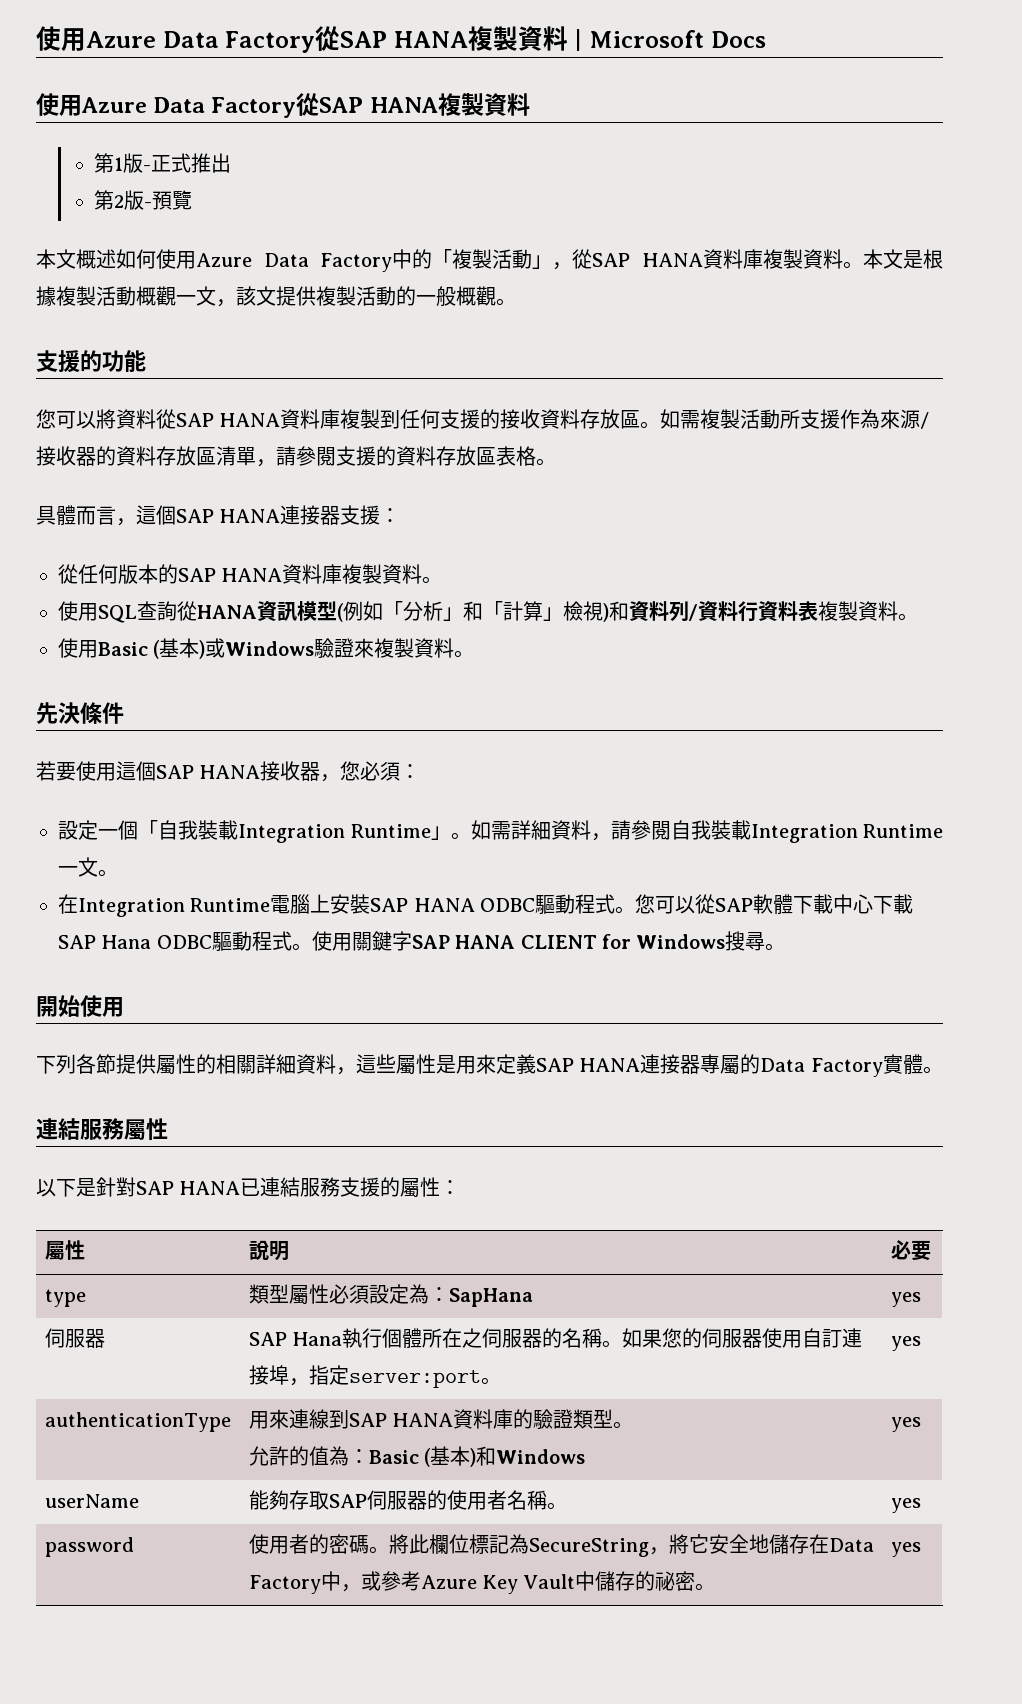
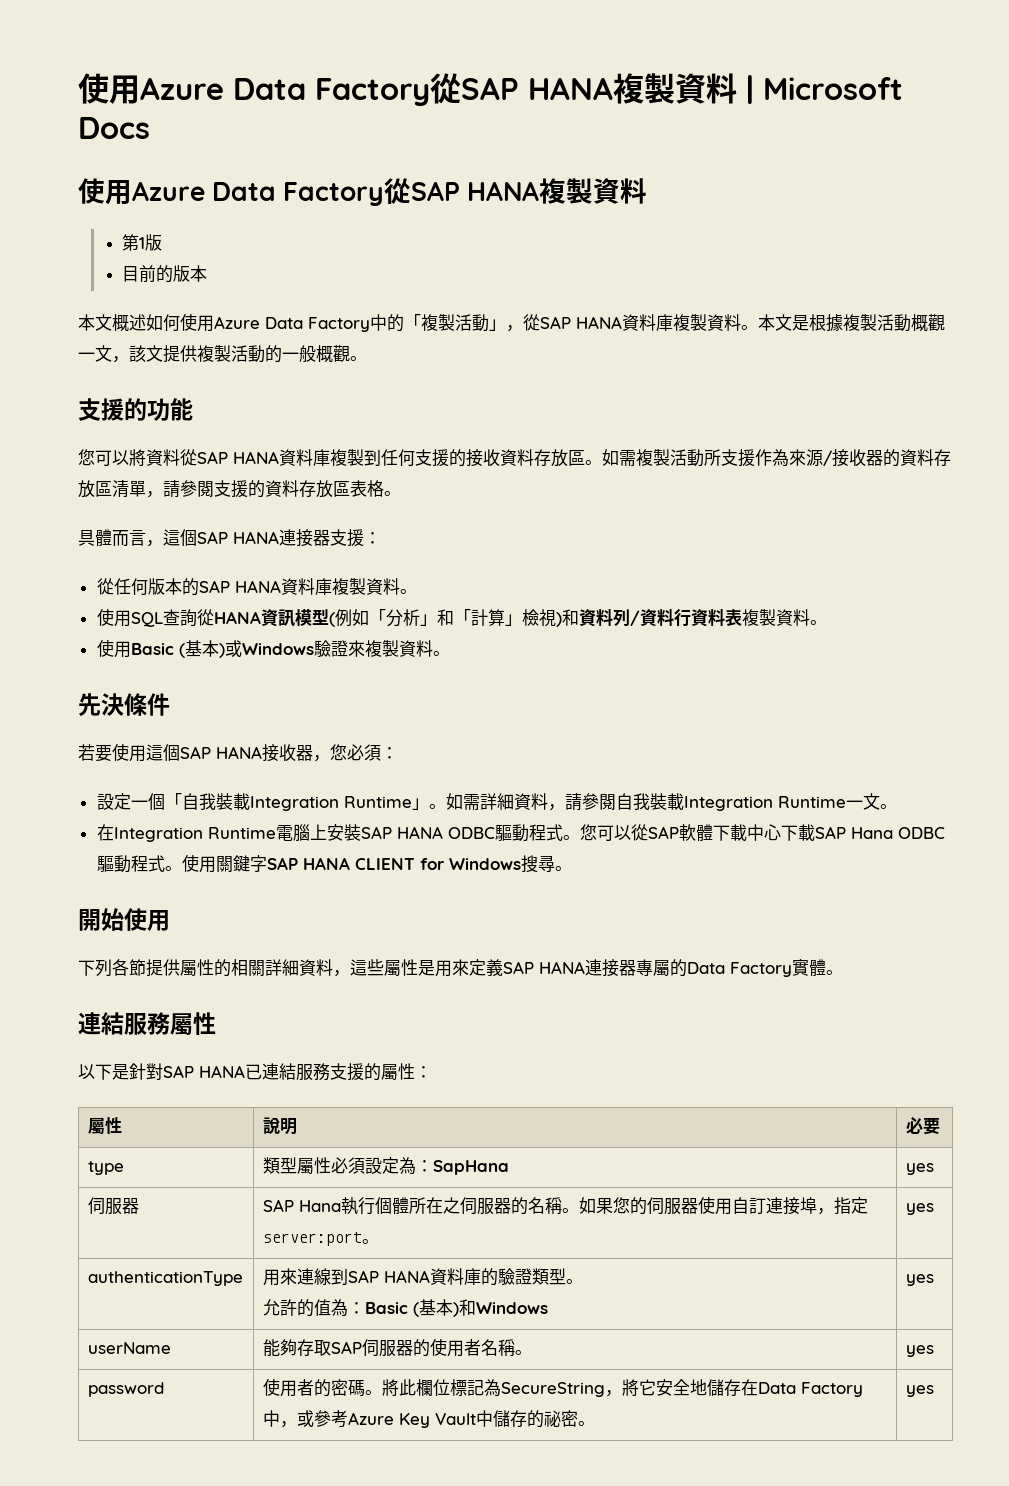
[143,153,232,173] [94,190,193,210] -正式推出 // 第2版-預覽 -> [121,265,207,283] // 目前的版本

